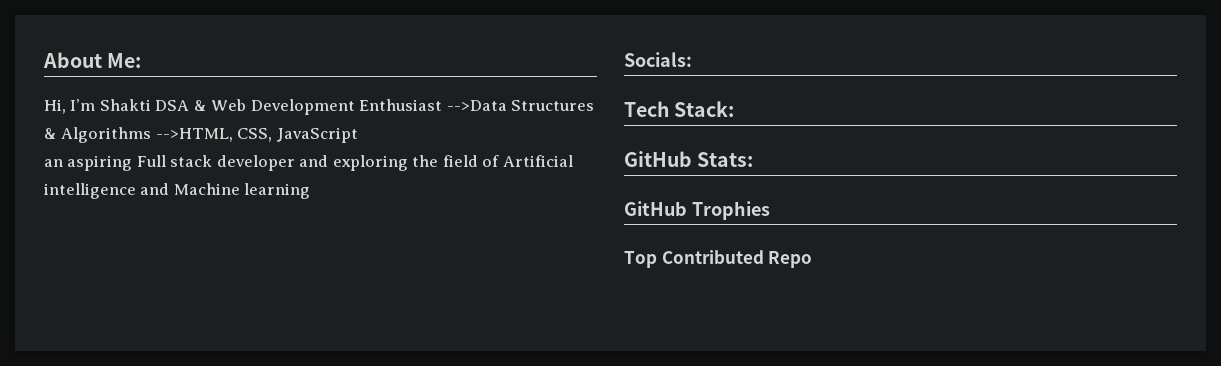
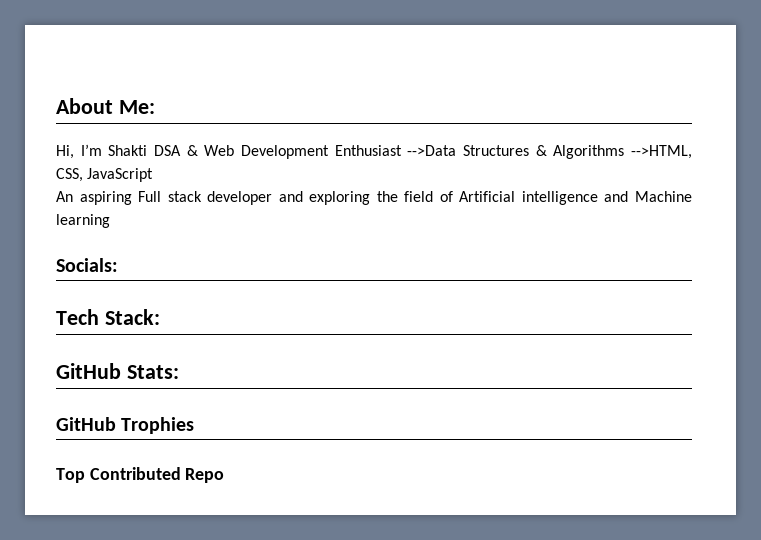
[44,159,63,167] an -> [56,191,73,202] An

